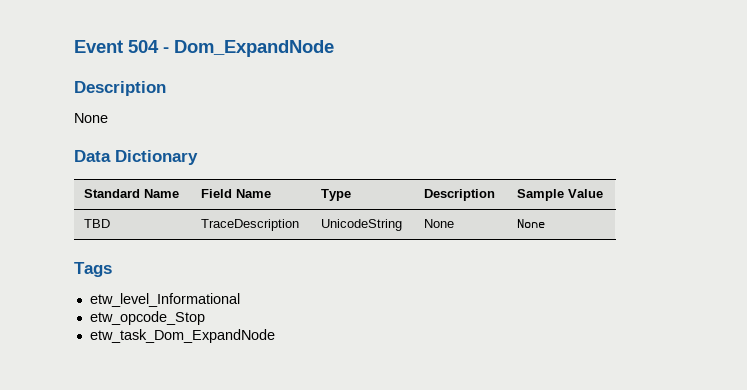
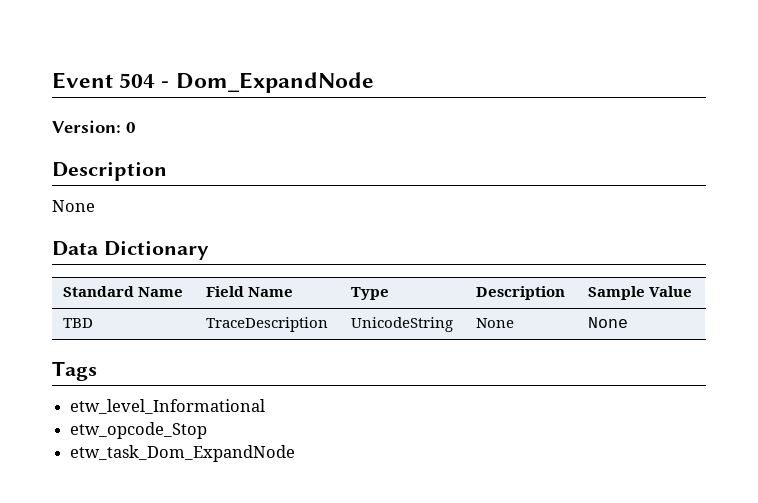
(334, 48) none -> [52,120,136,133] // Version: 0

